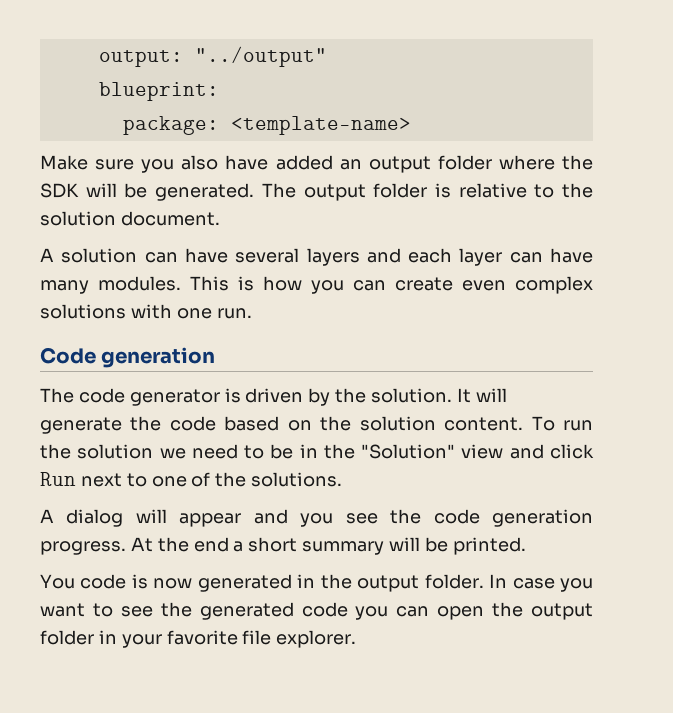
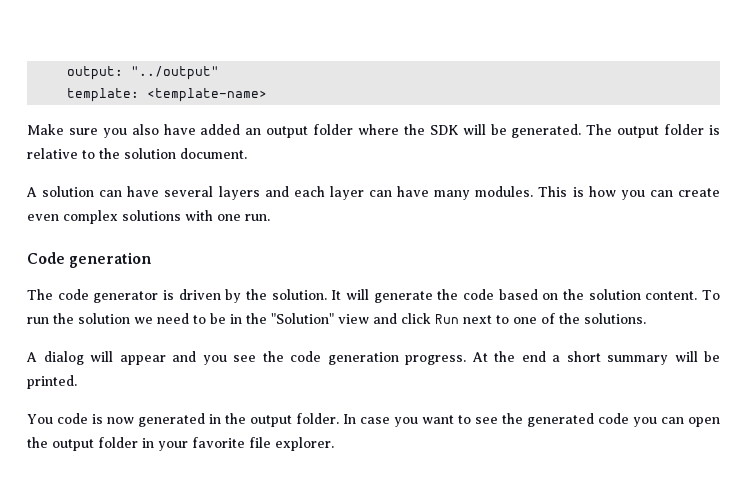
[98,82,219,101] [122,116,219,135] blueprint: // package: -> [67,88,140,102] template:

